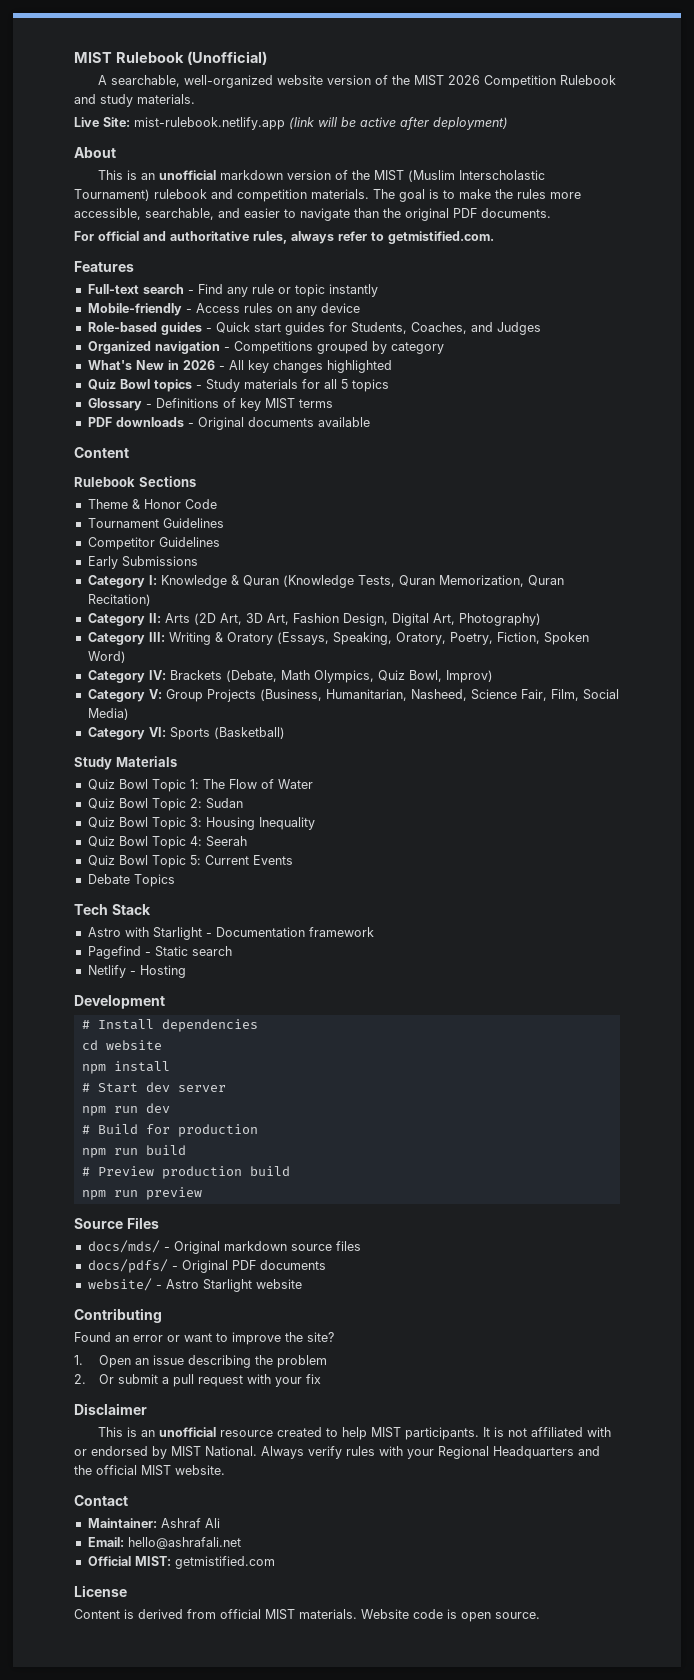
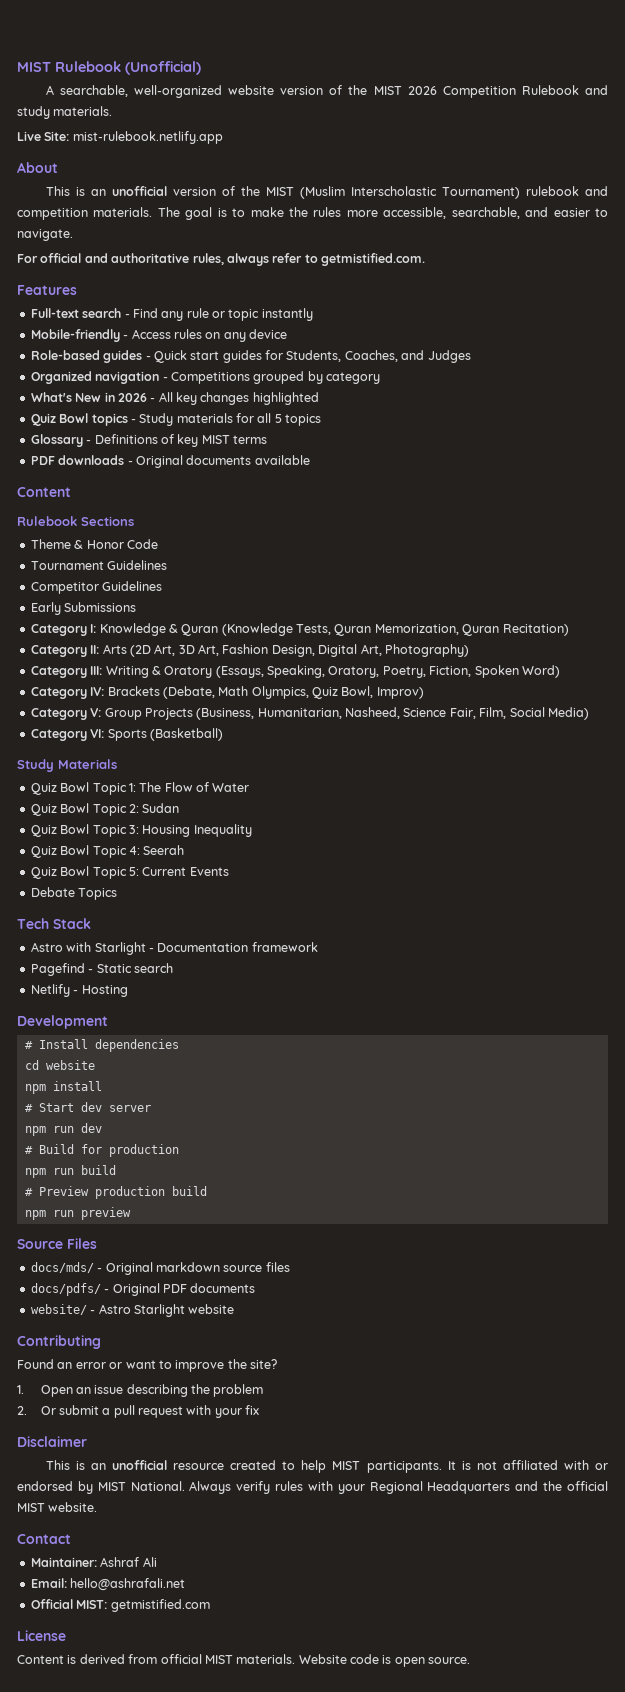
[289,117,508,130] (link will be active after deployment) -> (223, 137) none
[220,170,284,180] markdown -> (167, 191) none
[300,208,551,221] navigate than the original PDF documents. -> [17,229,73,241] navigate.

